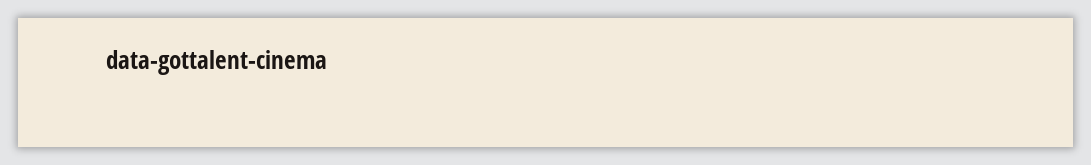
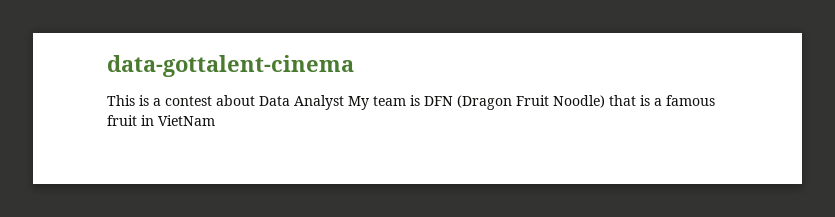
(327, 62) none -> [107,95,715,110] [107,115,215,126] // This is a contest about Data Analyst My team is DFN (Dragon Fruit Noodle) that is a famous fruit in VietNam

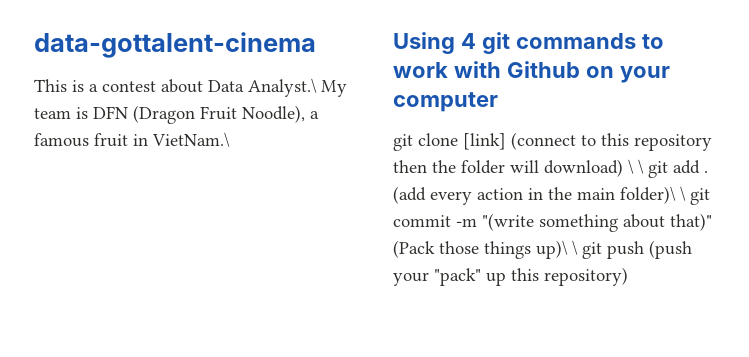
[294,95,344,110] Analyst -> [248,78,317,97] Analyst.\
[553,95,650,108] Noodle) that is -> [242,105,305,123] Noodle),
[158,115,215,126] VietNam -> [152,132,230,147] [393,32,664,54] [393,61,670,83] [393,92,498,112] [393,132,712,151] [393,159,708,178] [393,186,710,205] [393,213,712,232] [393,240,692,259] [393,267,628,286] VietNam.\ // Using 4 git commands to work with Github on your computer // git clone [link] (connect to this repository then the folder will download) \ \ git add . (add every action in the main folder)\ \ git commit -m "(write something about that)" (Pack those things up)\ \ git push (push your "pack" up this repository)

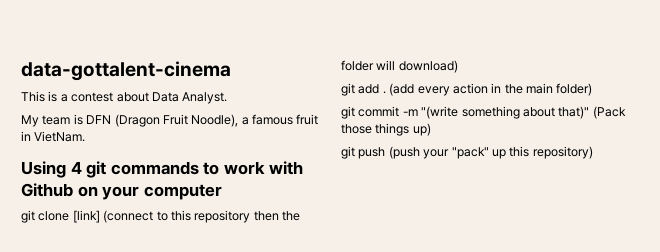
[248,78,317,97] Analyst.\ -> [182,92,228,104] Analyst. //
[152,132,230,147] VietNam.\ -> [34,131,86,142] VietNam.
[628,159,644,174] \ \ -> (458, 66) //
[620,186,686,204] folder)\ \ -> [556,83,593,96] folder) //
[536,240,578,259] up)\ \ -> [412,123,431,136] up) //

